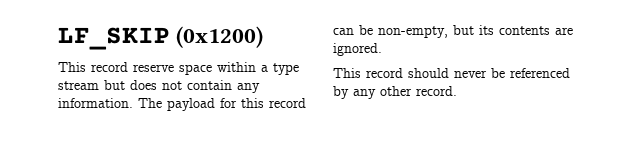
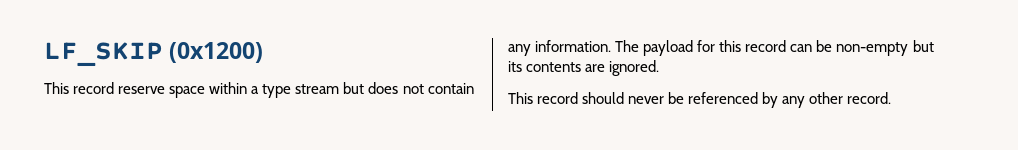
[378,26,448,38] non-empty, -> [836,42,909,56] non-empty

